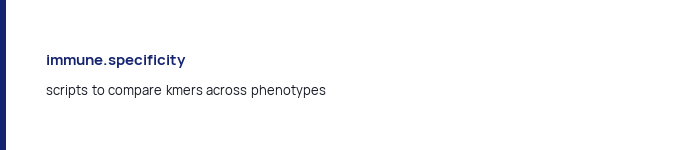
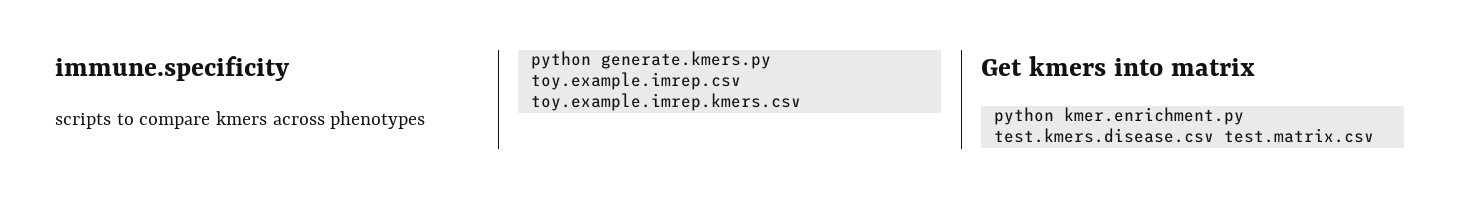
(326, 91) none -> [530,51,771,69] [530,72,741,90] [530,93,801,111] [981,56,1255,76] [993,107,1244,125] [993,128,1374,143] // python generate.kmers.py toy.example.imrep.csv toy.example.imrep.kmers.csv // Get kmers into matrix // python kmer.enrichment.py test.kmers.disease.csv test.matrix.csv

